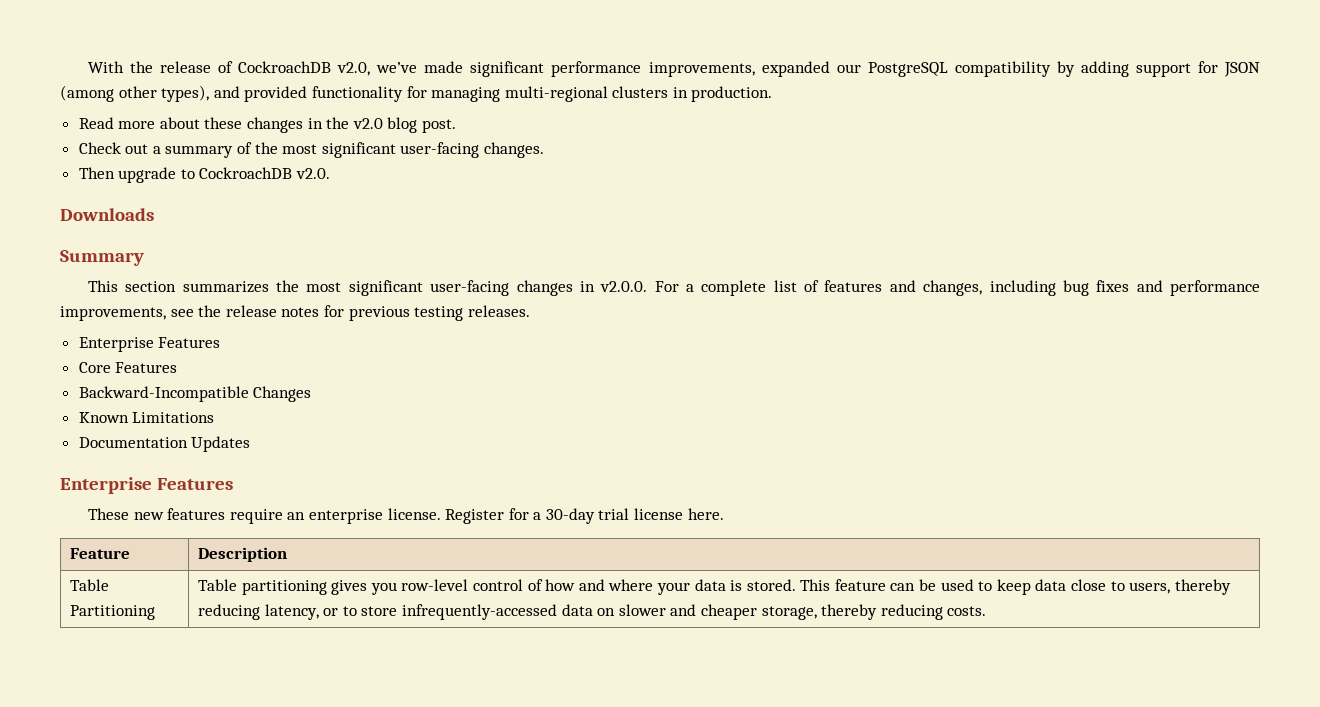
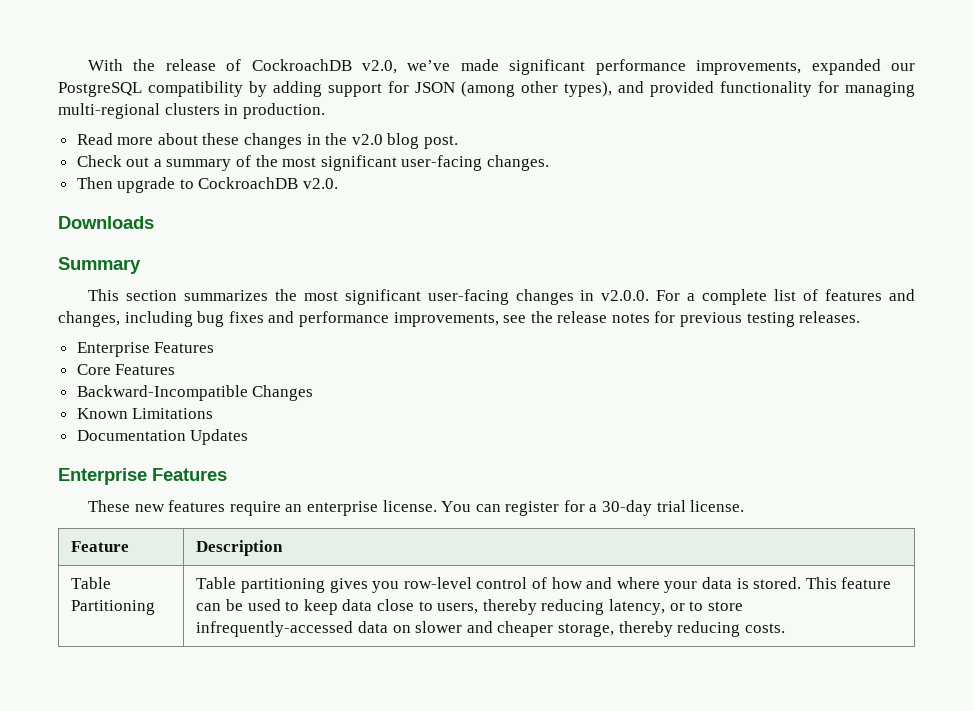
[445,509,505,524] Register -> [441,501,560,516] You can register
[634,508,724,520] license here. -> [690,500,745,512] license.

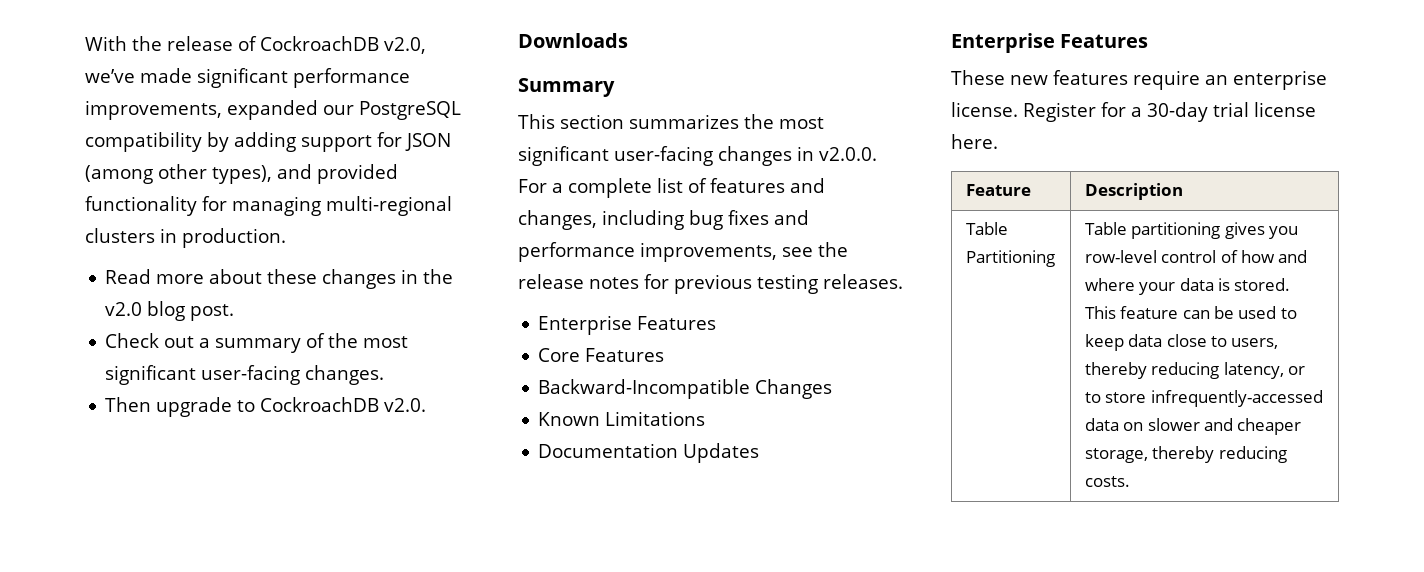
[441,501,560,516] You can register -> [1023,102,1096,122] Register
[690,500,745,512] license. -> [1254,102,1316,117] [951,134,998,149] license here.

